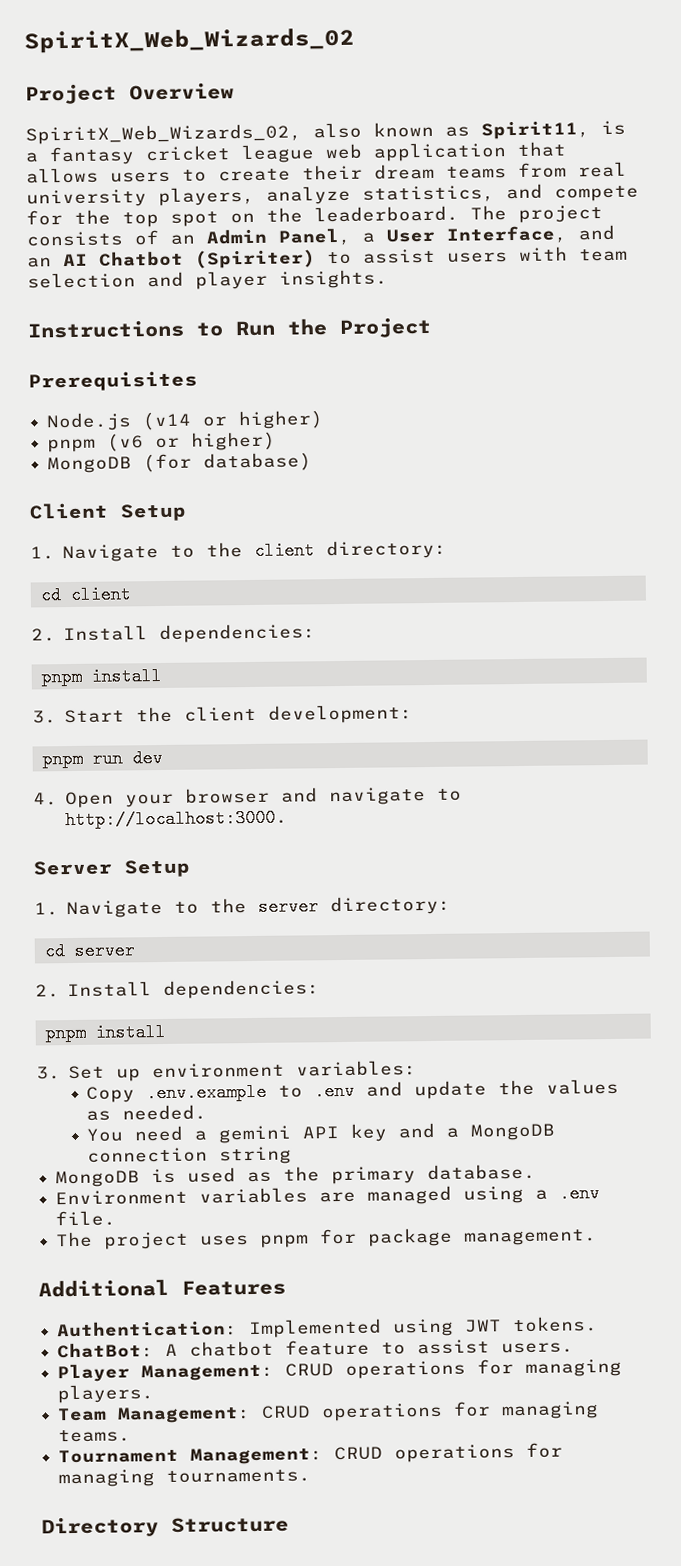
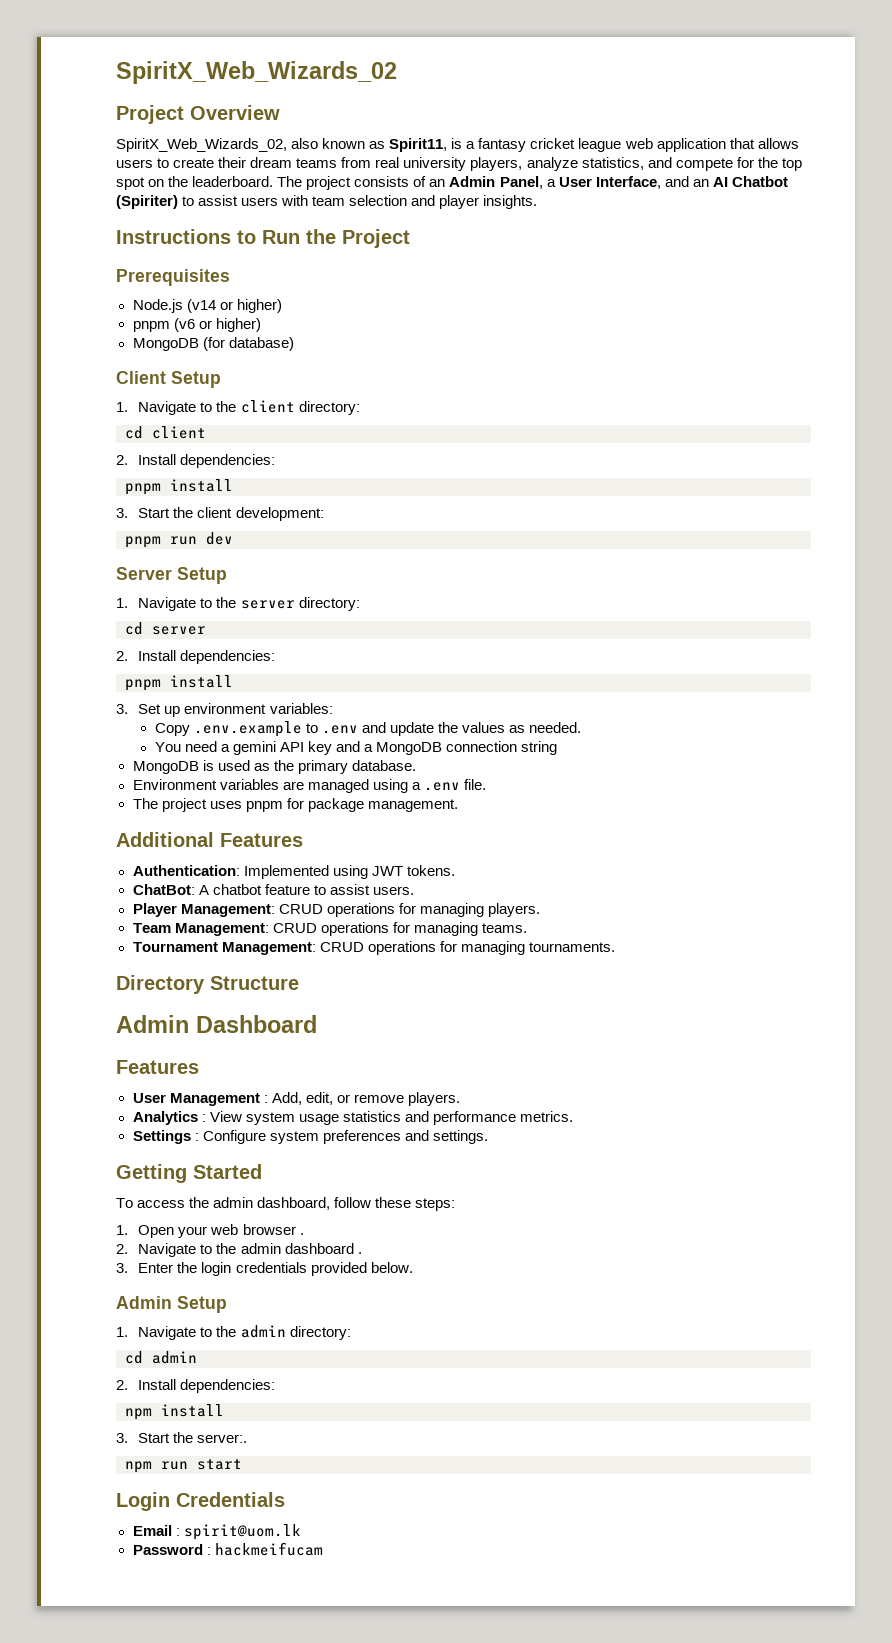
[33,787,463,809] [65,808,289,830] // 4. Open your browser and navigate to http://localhost:3000. -> (233, 538) none
(289, 1524) none -> [116,1015,317,1033] [116,1060,199,1074] [132,1092,460,1106] [132,1111,573,1125] [132,1130,488,1144] [116,1164,262,1183] [116,1197,456,1211] [116,1224,304,1238] [116,1243,362,1257] [116,1262,413,1276] [116,1296,227,1313] [116,1325,351,1340] [125,1351,197,1364] [116,1379,276,1393] [125,1404,224,1420] [116,1432,248,1443] [125,1459,242,1473] [116,1492,285,1511] [132,1524,301,1540] [132,1542,323,1556] // Admin Dashboard // Features // User Management : Add, edit, or remove players. // Analytics : View system usage statistics and performance metrics. // Settings : Configure system preferences and settings. // Getting Started // To access the admin dashboard, follow these steps: // 1. Open your web browser . // 2. Navigate to the admin dashboard . // 3. Enter the login credentials provided below. // Admin Setup // 1. Navigate to the admin directory: // cd admin // 2. Install dependencies: // npm install // 3. Start the server:. // npm run start // Login Credentials // Email : spirit@uom.lk // Password : hackmeifucam

